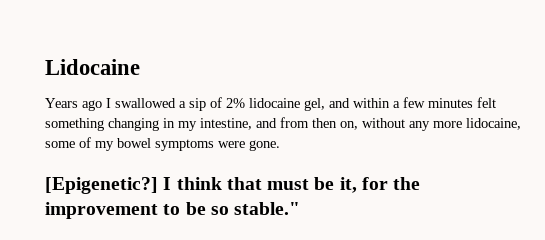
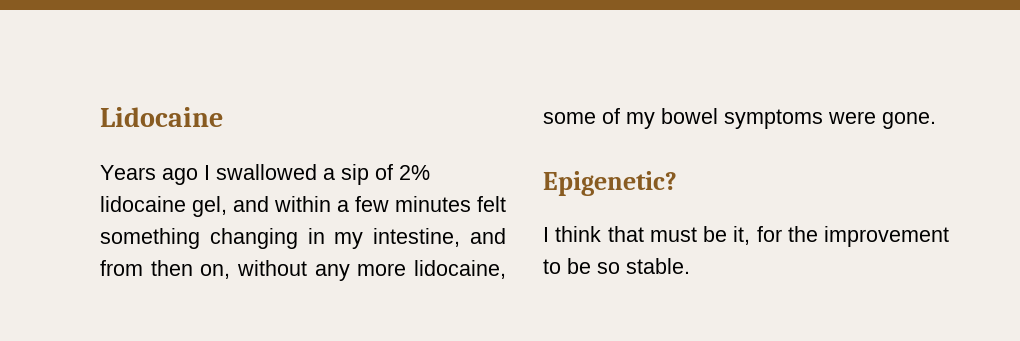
[45,177,158,194] [Epigenetic?] -> [543,171,677,196] Epigenetic? //
[234,202,301,215] stable." -> [626,258,690,274] stable.

